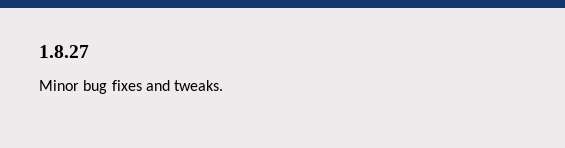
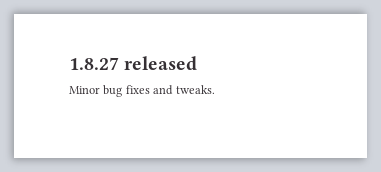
(89, 51) none -> [124,56,198,71] released

